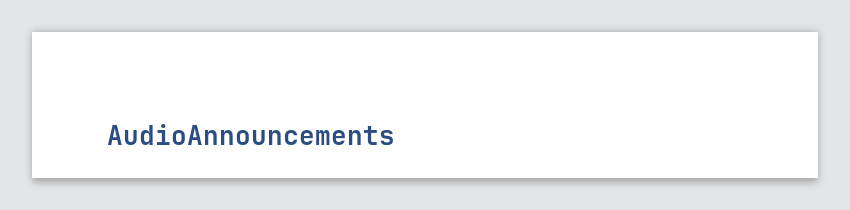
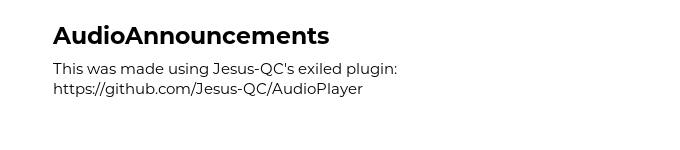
(395, 134) none -> [53,63,398,77] [53,81,363,97] // This was made using Jesus-QC's exiled plugin: https://github.com/Jesus-QC/AudioPlayer

